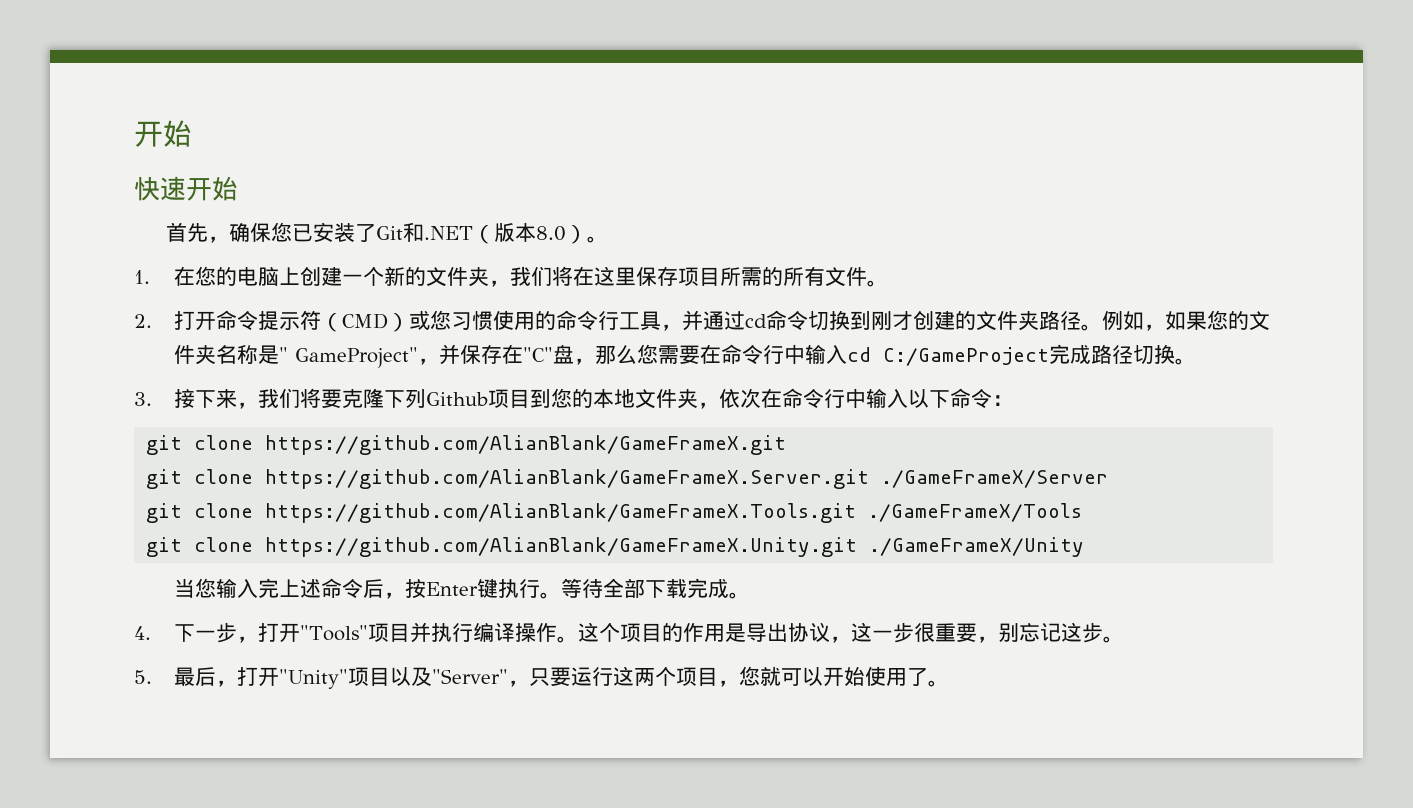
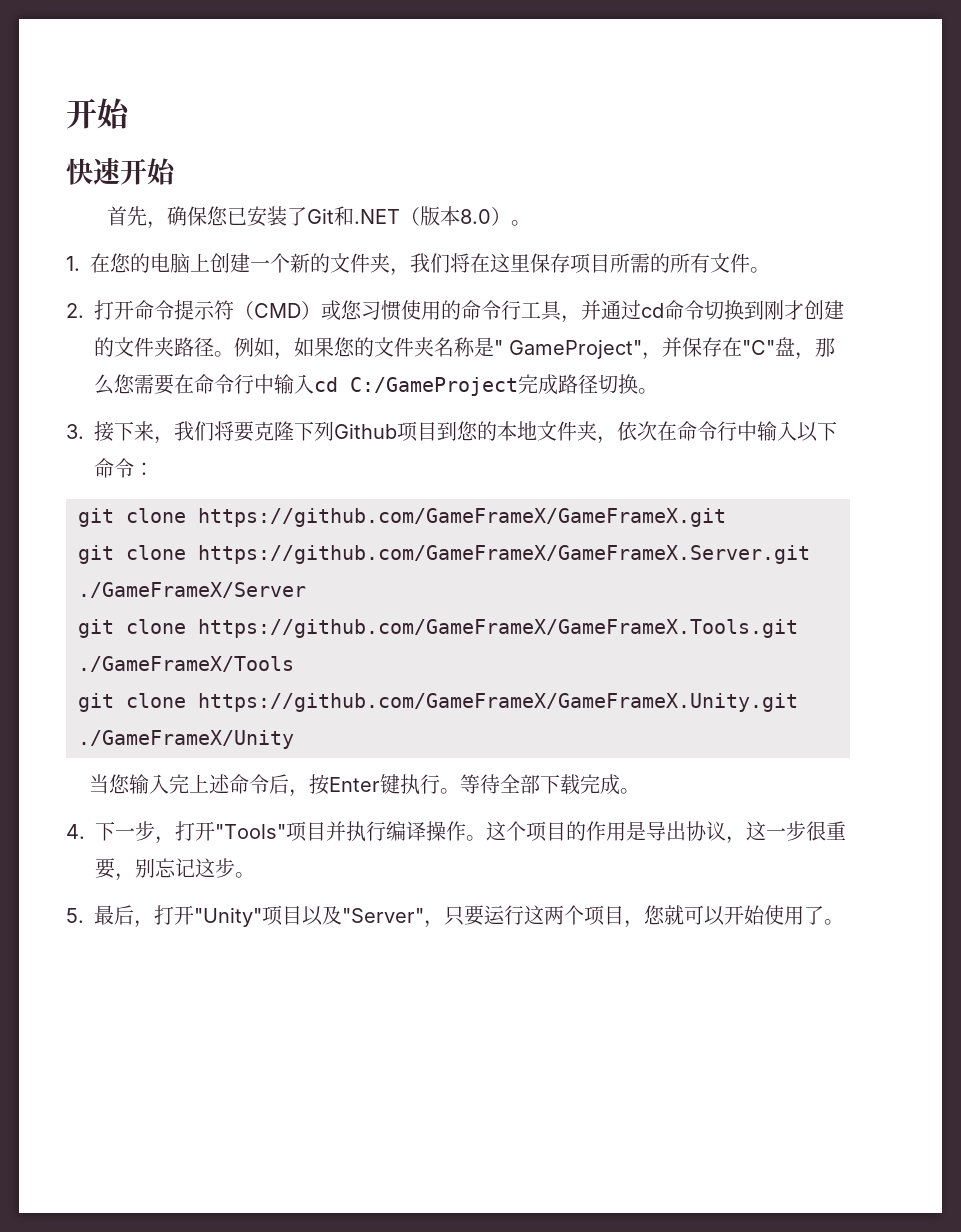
[265,435,787,455] [146,469,870,489] https://github.com/AlianBlank/GameFrameX.git // git clone https://github.com/AlianBlank/GameFrameX.Server.git -> [198,508,726,527] [78,545,810,564] https://github.com/GameFrameX/GameFrameX.git // git clone https://github.com/GameFrameX/GameFrameX.Server.git
[265,503,857,523] https://github.com/AlianBlank/GameFrameX.Tools.git -> [198,619,798,638] https://github.com/GameFrameX/GameFrameX.Tools.git
[265,537,858,557] https://github.com/AlianBlank/GameFrameX.Unity.git -> [198,693,798,712] https://github.com/GameFrameX/GameFrameX.Unity.git

